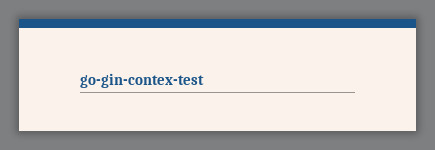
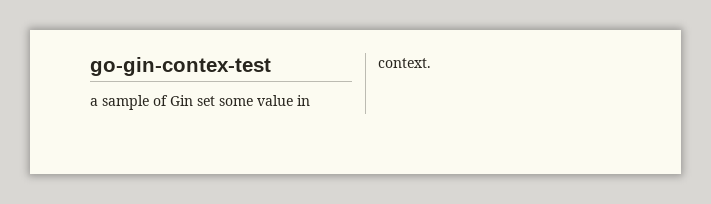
(204, 80) none -> [90,95,310,110] [378,58,431,68] // a sample of Gin set some value in context.

